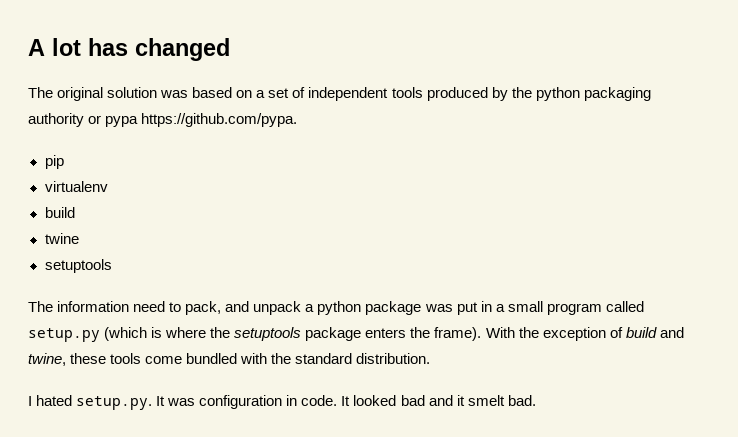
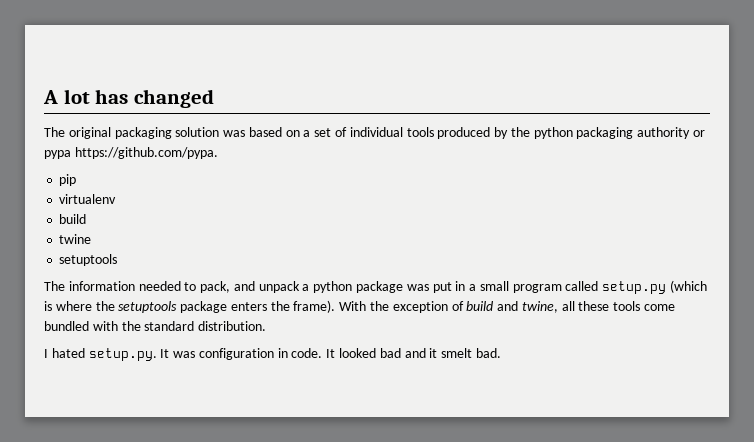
(104, 94) none -> [114,127,172,139] packaging
[308,87,389,101] independent -> [349,127,403,137] individual
[133,301,166,312] need -> [138,281,181,291] needed
(66, 359) none -> [561,301,575,311] all

